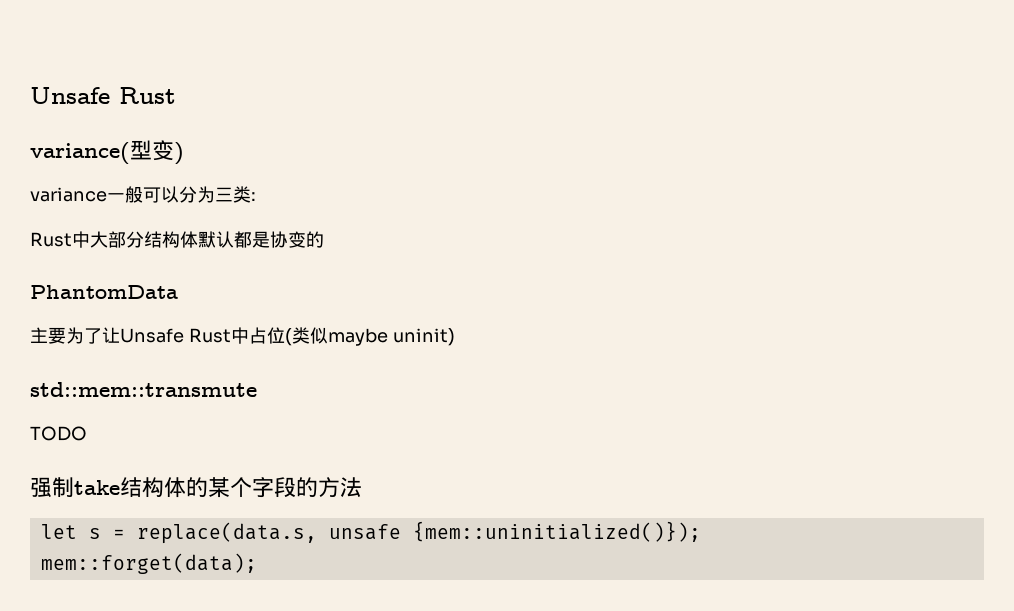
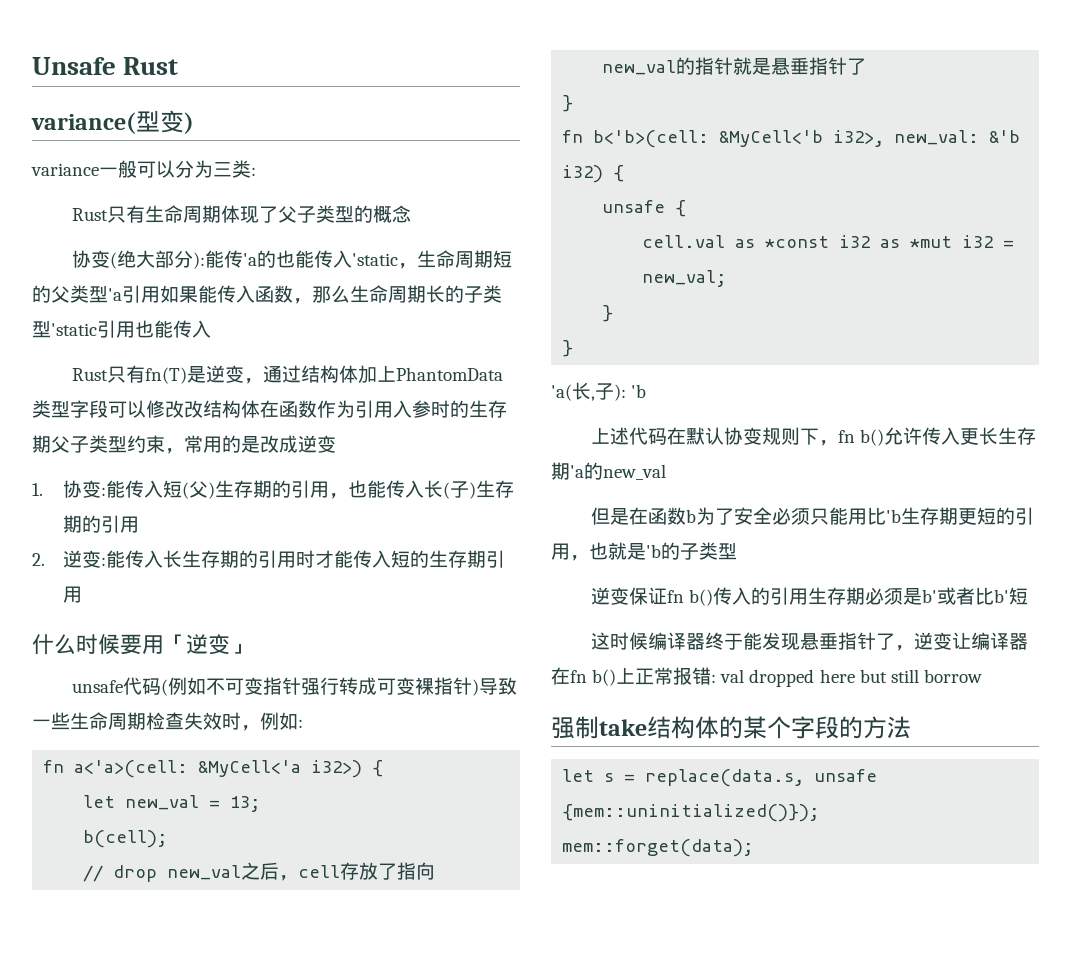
[72,231,324,248] [30,285,178,299] [30,327,455,346] [30,382,257,397] [30,426,87,441] 中大部分结构体默认都是协变的 // PhantomData // 主要为了让Unsafe Rust中占位(类似maybe uninit) // std::mem::transmute // TODO -> [107,205,412,223] [72,250,513,269] [32,285,502,304] [32,320,211,338] [72,365,504,384] [32,400,507,418] [32,435,336,454] [32,480,514,499] [62,515,139,533] [32,550,505,568] [62,586,82,603] [32,634,252,655] [72,677,518,696] [32,712,303,731] [43,760,384,778] [83,795,261,812] [83,830,168,848] [83,862,436,882] [602,57,867,75] [562,95,574,112] [562,130,1021,148] [562,165,625,183] [602,200,687,217] [642,235,1015,248] [642,270,727,287] [602,305,614,322] [562,340,574,357] [551,382,647,401] [591,427,1037,446] [551,462,666,480] [591,507,1035,525] [551,542,737,561] [591,587,1029,606] [591,632,1029,651] [551,667,982,687] 只有生命周期体现了父子类型的概念 // 协变(绝大部分):能传'a的也能传入'static，生命周期短的父类型'a引用如果能传入函数，那么生命周期长的子类型'static引用也能传入 // Rust只有fn(T)是逆变，通过结构体加上PhantomData类型字段可以修改改结构体在函数作为引用入参时的生存期父子类型约束，常用的是改成逆变 // 1.协变:能传入短(父)生存期的引用，也能传入长(子)生存期的引用 // 2.逆变:能传入长生存期的引用时才能传入短的生存期引用 // 什么时候要用「逆变」 // unsafe代码(例如不可变指针强行转成可变裸指针)导致一些生命周期检查失效时，例如: // fn a<'a>(cell: &MyCell<'a i32>) { // let new_val = 13; // b(cell); // // drop new_val之后，cell存放了指向new_val的指针就是悬垂指针了 // } // fn b<'b>(cell: &MyCell<'b i32>, new_val: &'b i32) { // unsafe { // cell.val as *const i32 as *mut i32 = new_val; // } // } // 'a(长,子): 'b // 上述代码在默认协变规则下，fn b()允许传入更长生存期'a的new_val // 但是在函数b为了安全必须只能用比'b生存期更短的引用，也就是'b的子类型 // 逆变保证fn b()传入的引用生存期必须是b'或者比b'短 // 这时候编译器终于能发现悬垂指针了，逆变让编译器在fn b()上正常报错: val dropped here but still borrow

